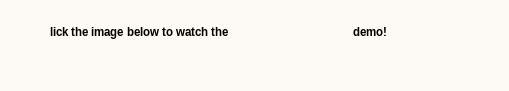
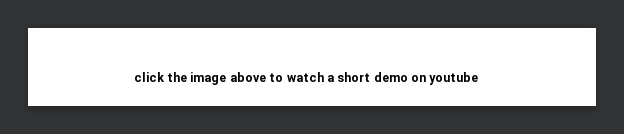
[50,27,70,36] lick -> [133,72,165,82] click
[126,27,159,36] below -> [229,72,266,82] above
[210,27,387,36] the demo! -> [326,72,479,85] a short demo on youtube

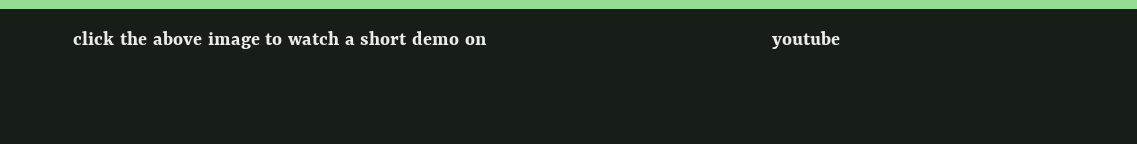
[190,72,266,85] image above -> [152,31,260,49] above image

